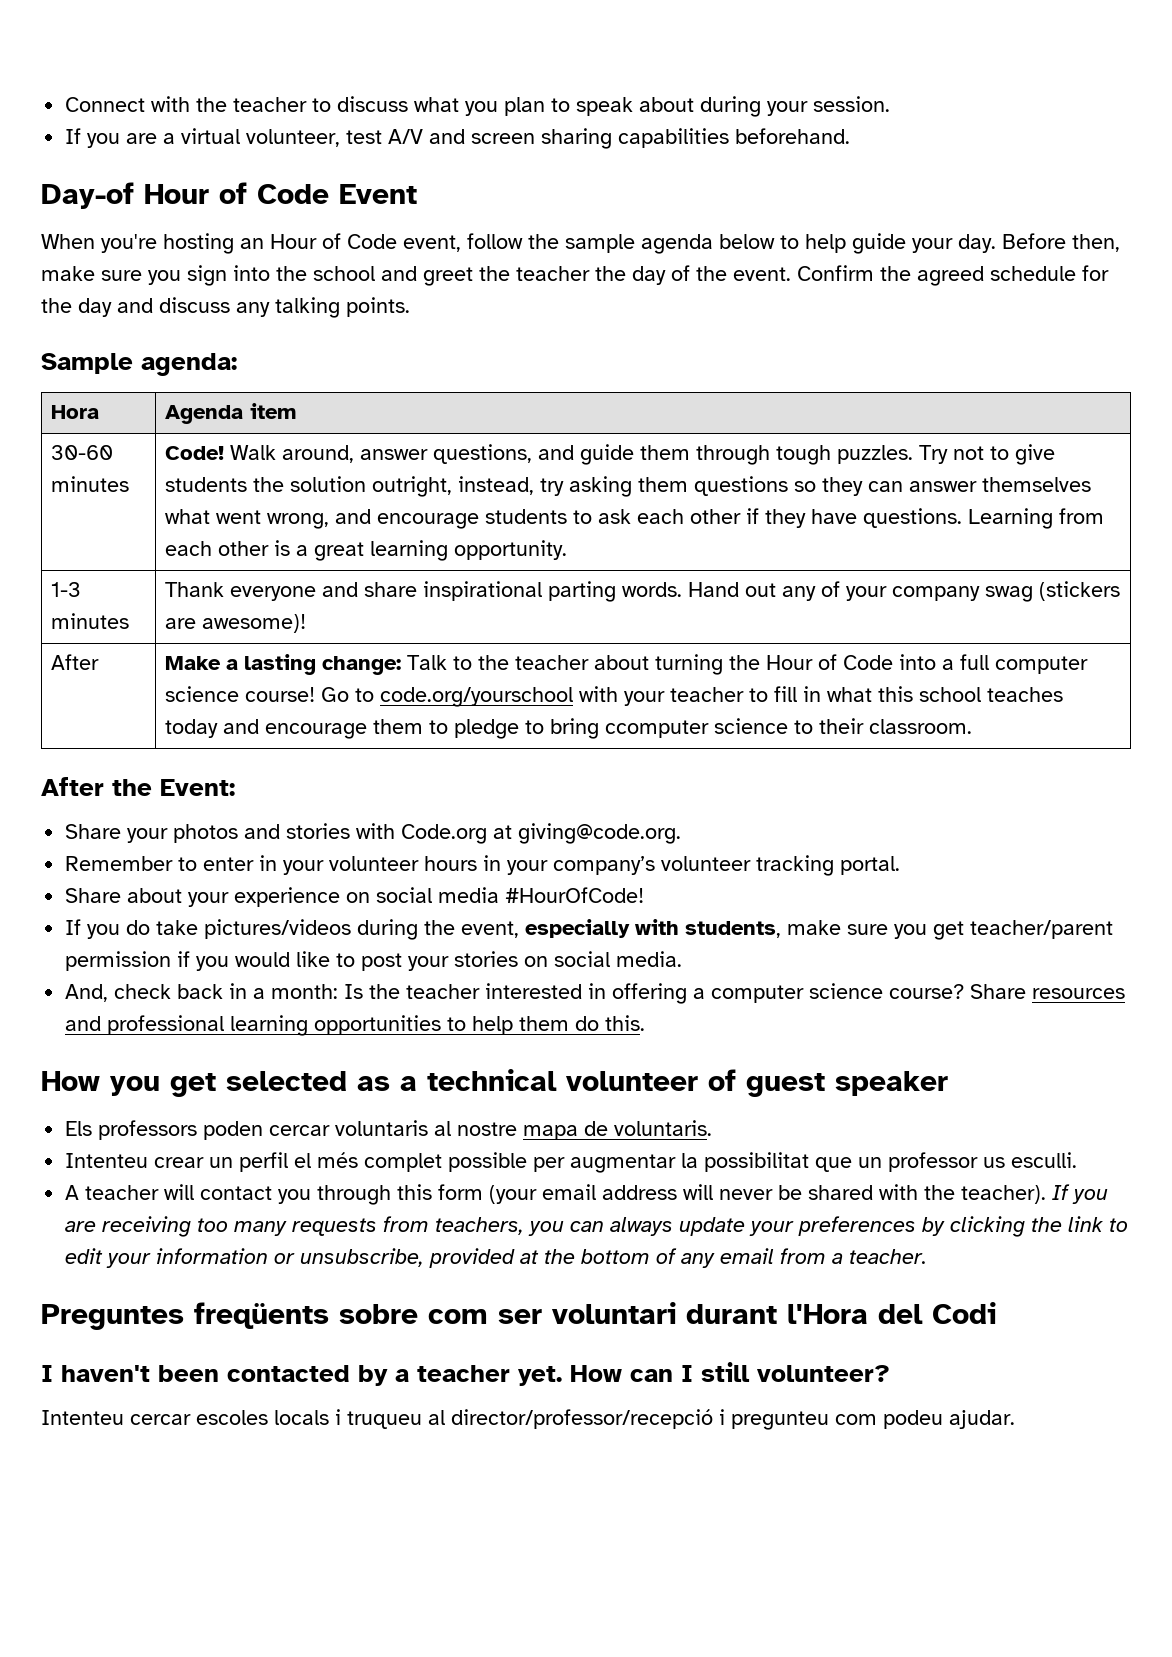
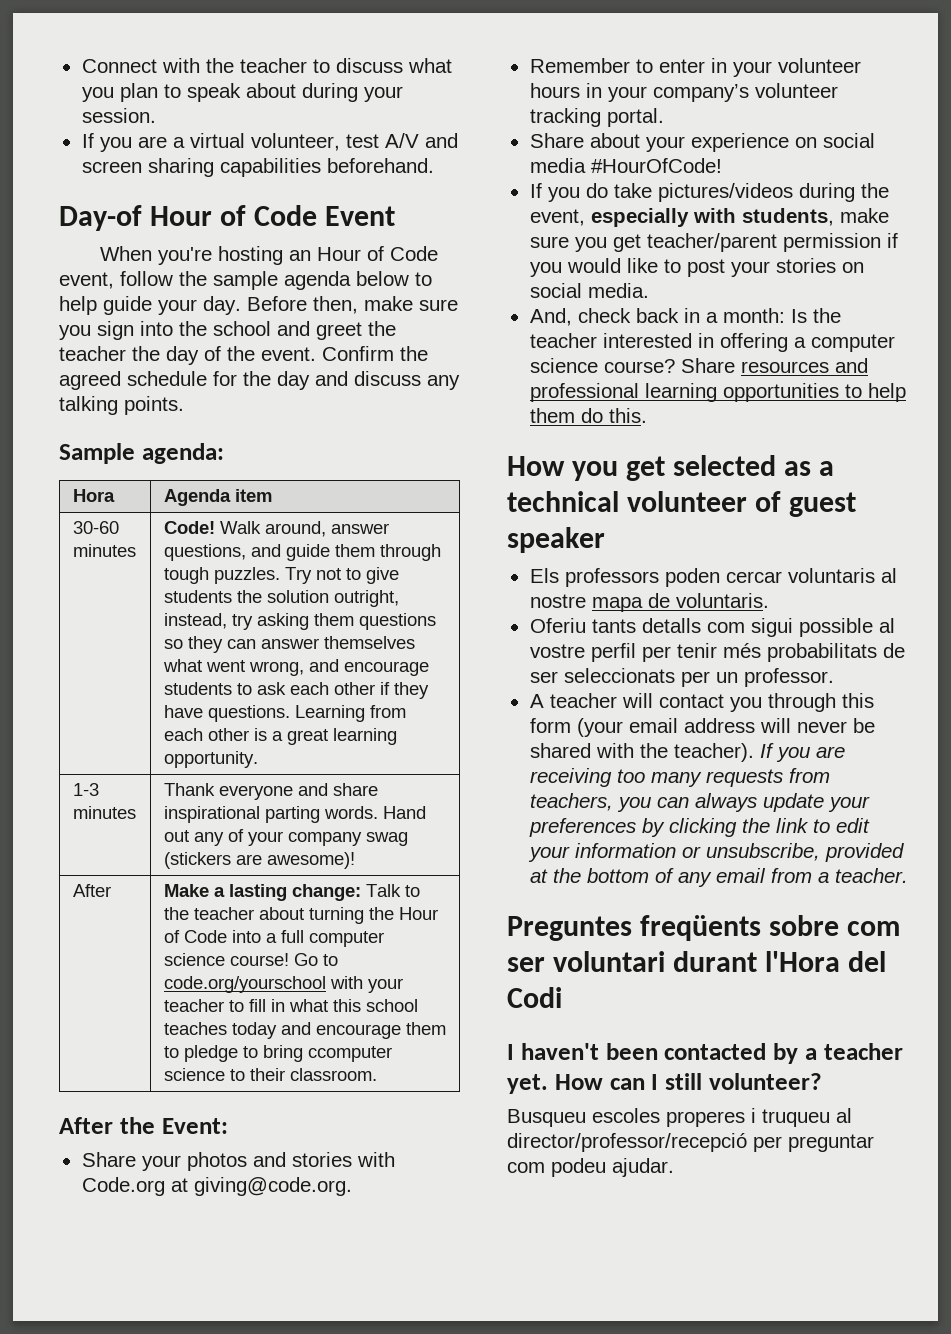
[65,1152,1078,1173] Intenteu crear un perfil el més complet possible per augmentar la possibilitat que un professor us esculli. -> [529,618,895,637] [529,643,905,662] [529,668,834,687] Oferiu tants detalls com sigui possible al vostre perfil per tenir més probabilitats de ser seleccionats per un professor.
[41,1410,329,1425] Intenteu cercar escoles locals -> [507,1108,745,1127] Busqueu escoles properes
[719,1409,829,1430] i pregunteu -> [753,1134,874,1152] per preguntar

